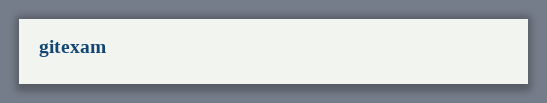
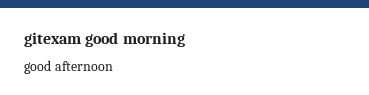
(106, 48) none -> [85,32,185,47] [24,60,113,74] good morning // good afternoon

